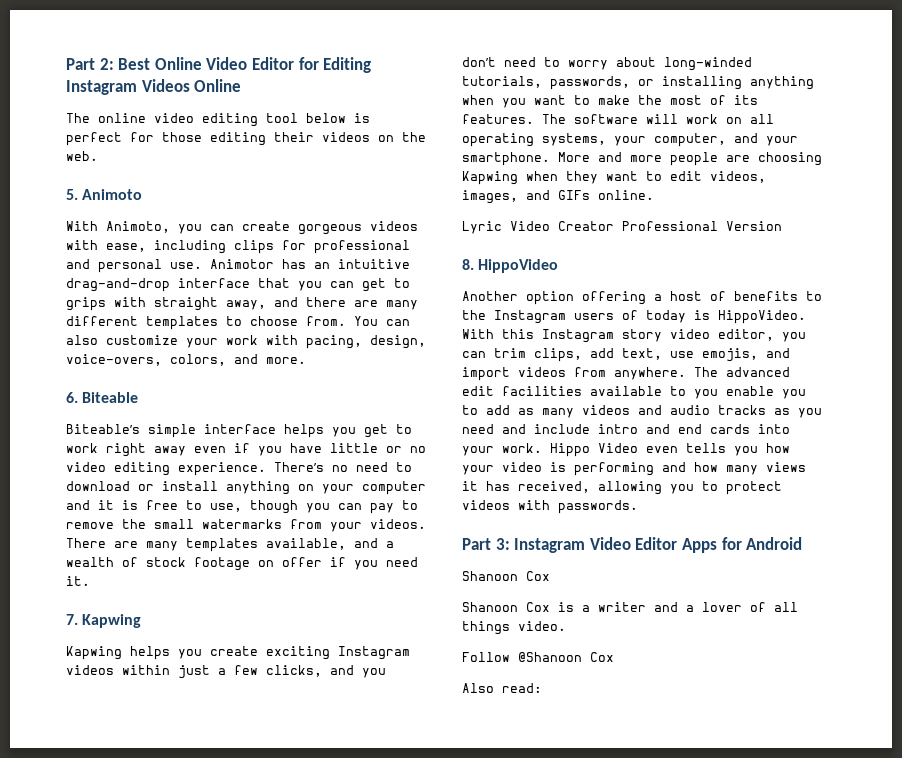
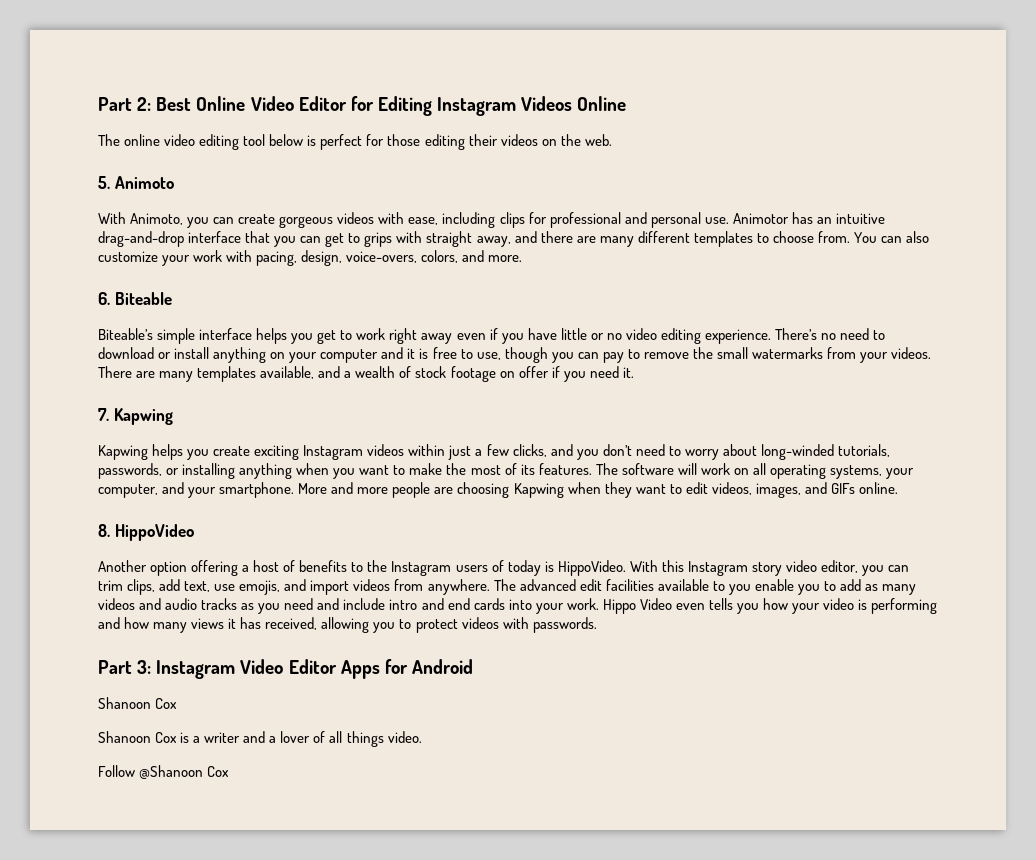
[462,221,782,234] // Lyric Video Creator Professional Version -> (898, 488) none
[462,683,542,693] // Also read: -> (230, 771) none

